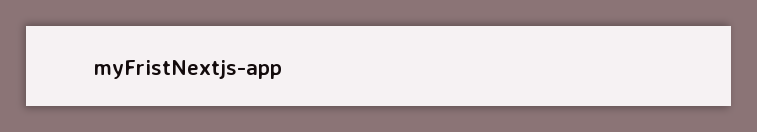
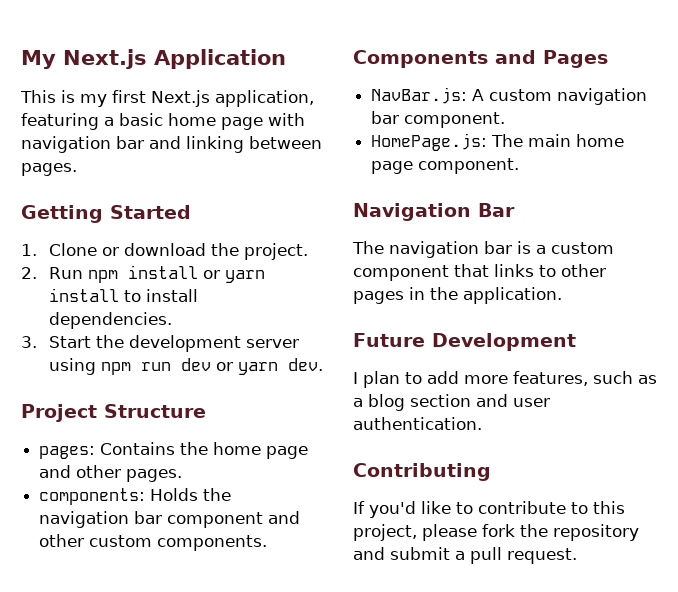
[94,60,282,79] myFristNextjs-app -> [21,49,286,69] [20,90,314,107] [21,113,305,130] [21,136,322,153] [21,163,77,176] [21,205,191,223] [21,243,308,260] [21,265,265,283] [48,288,198,302] [48,312,172,329] [21,335,299,352] [48,358,323,375] [21,404,206,422] [39,442,309,459] [39,465,183,482] [39,488,232,505] [39,511,301,528] [39,534,268,551] [353,50,608,68] [371,87,648,105] [371,111,506,128] [371,133,625,151] [371,158,520,174] [353,203,515,221] [352,241,614,258] [353,264,606,281] [353,287,562,304] [353,333,576,351] [353,371,657,388] [353,394,550,411] [353,417,482,430] [353,463,491,481] [353,501,625,518] [353,524,639,541] [353,547,577,564] My Next.js Application // This is my first Next.js application, featuring a basic home page with navigation bar and linking between pages. // Getting Started // 1. Clone or download the project. // 2. Run npm install or yarn install to install dependencies. // 3. Start the development server using npm run dev or yarn dev. // Project Structure // pages: Contains the home page and other pages. // components: Holds the navigation bar component and other custom components. // Components and Pages // NavBar.js: A custom navigation bar component. // HomePage.js: The main home page component. // Navigation Bar // The navigation bar is a custom component that links to other pages in the application. // Future Development // I plan to add more features, such as a blog section and user authentication. // Contributing // If you'd like to contribute to this project, please fork the repository and submit a pull request.

